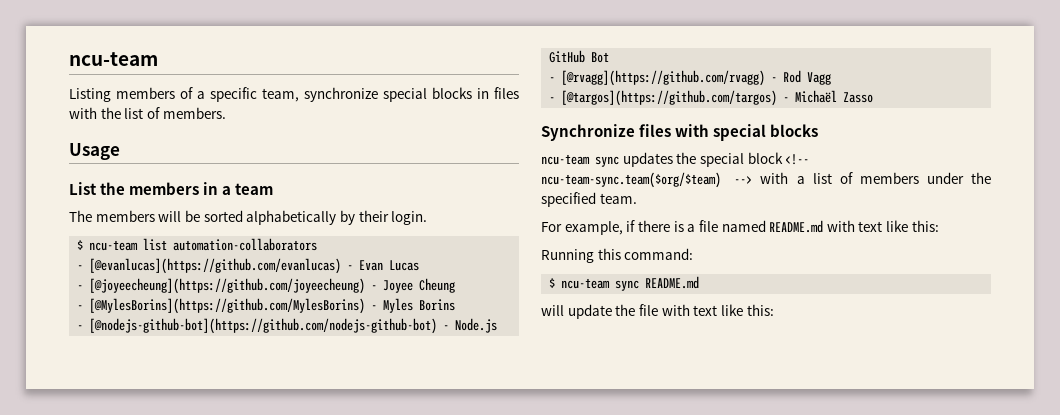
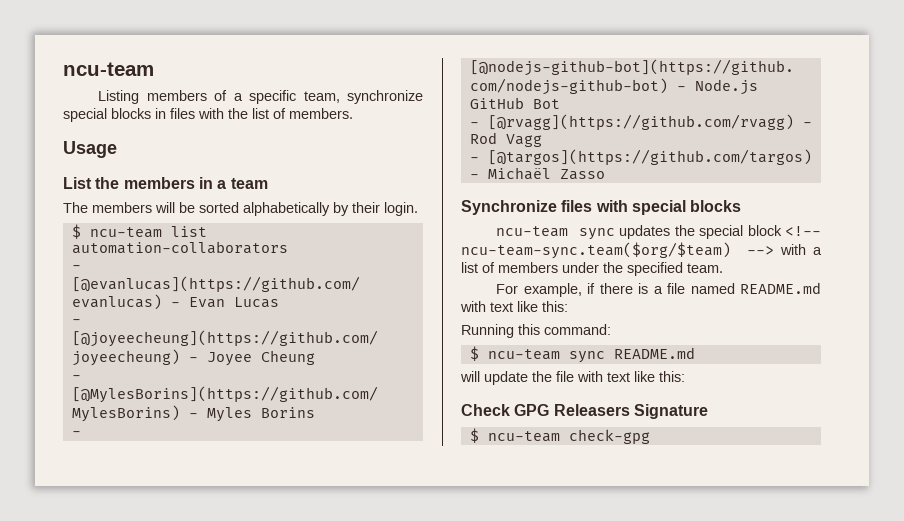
(774, 310) none -> [461,404,708,419] [469,428,650,444] // Check GPG Releasers Signature // $ ncu-team check-gpg

